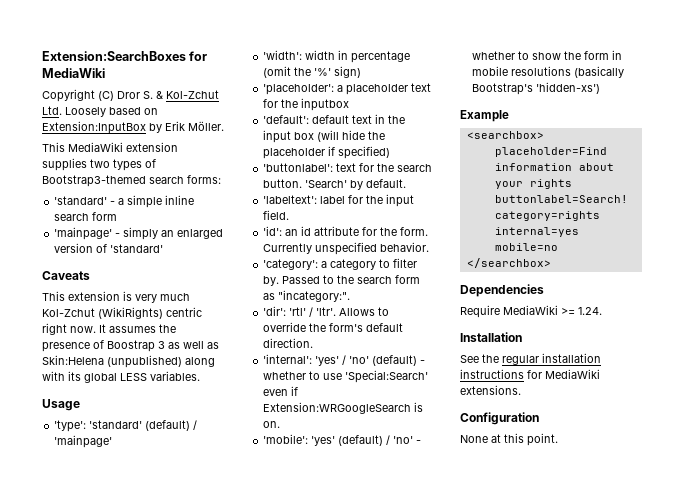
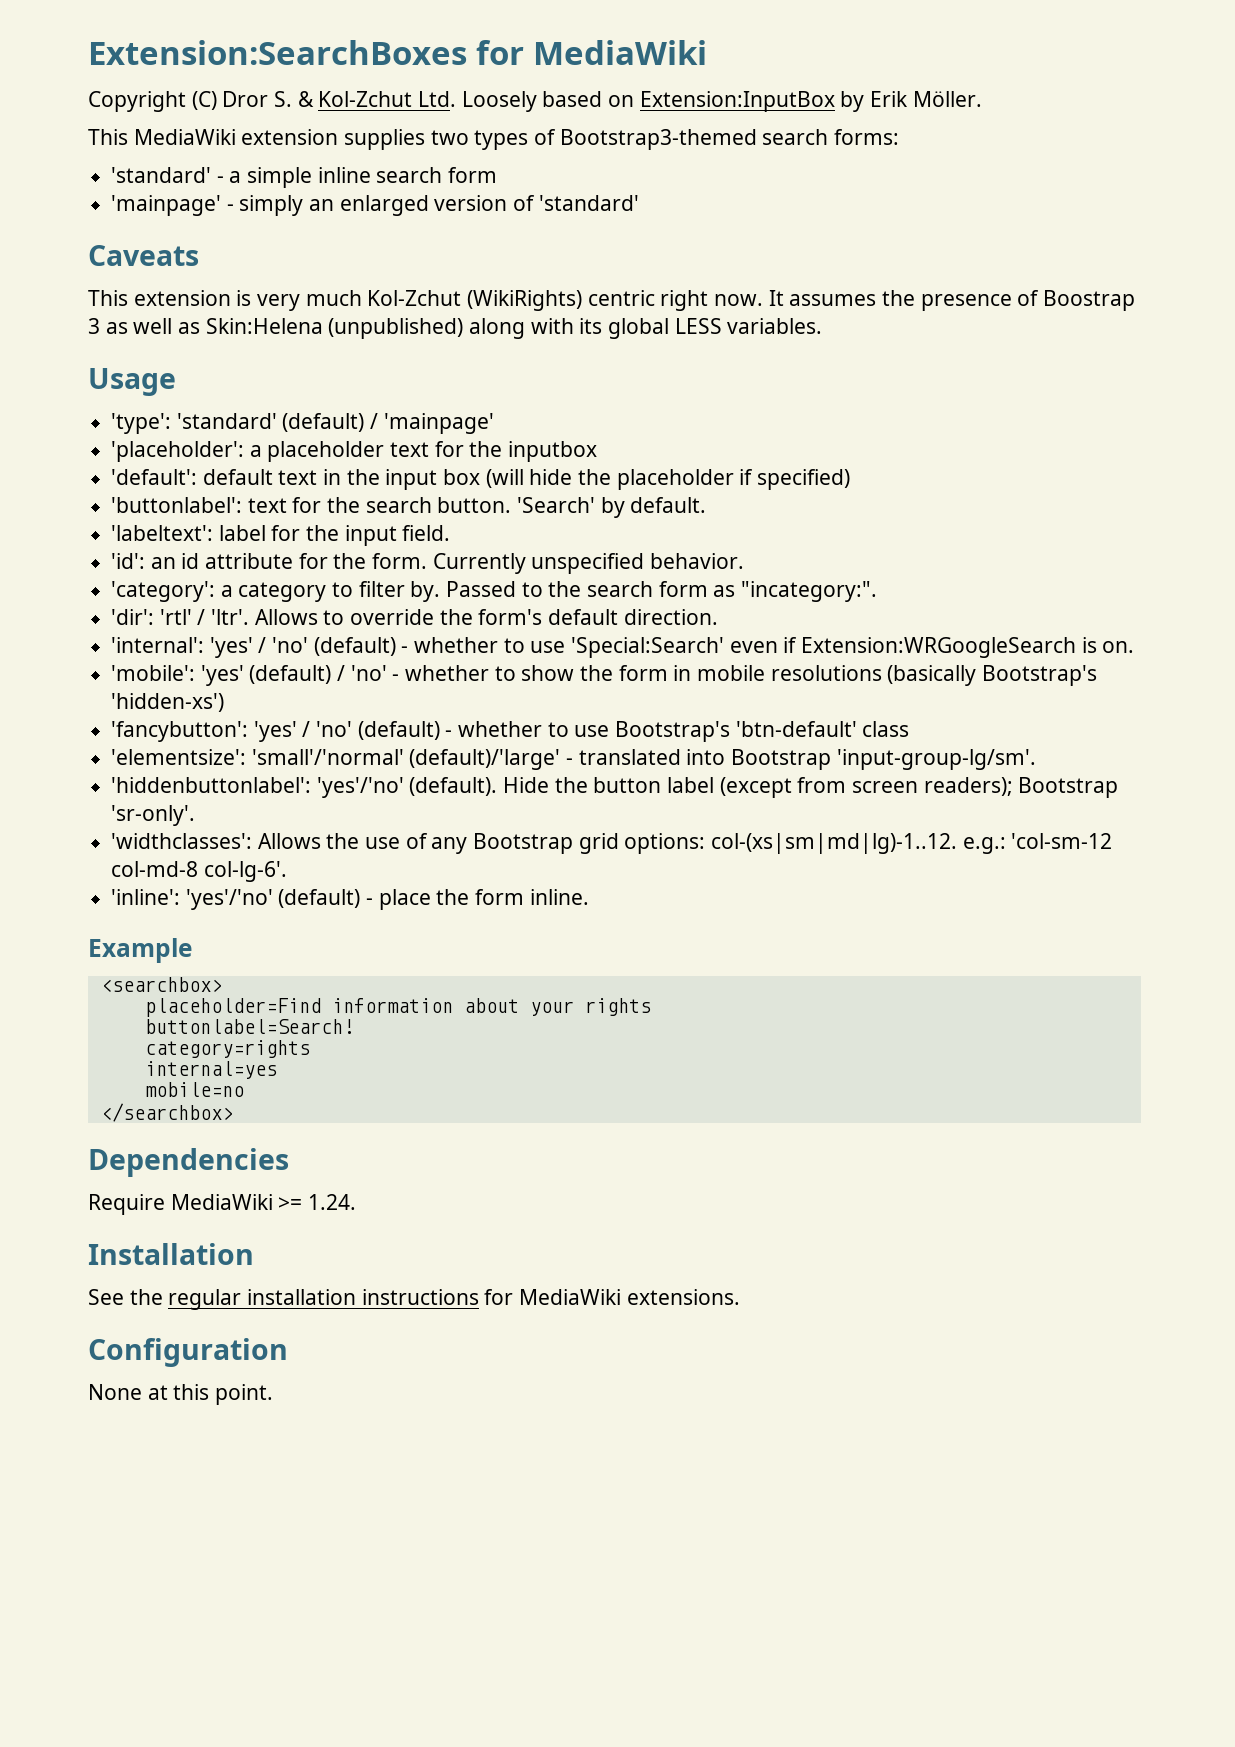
[263,50,411,63] [263,66,362,78] // 'width': width in percentage (omit the '%' sign) -> (494, 423) none
(601, 88) none -> [111,721,910,742] [111,749,1036,770] [111,777,1119,798] [111,805,196,826] [111,833,1113,854] [111,861,287,882] [111,889,589,910] // 'fancybutton': 'yes' / 'no' (default) - whether to use Bootstrap's 'btn-default' class // 'elementsize': 'small'/'normal' (default)/'large' - translated into Bootstrap 'input-group-lg/sm'. // 'hiddenbuttonlabel': 'yes'/'no' (default). Hide the button label (except from screen readers); Bootstrap 'sr-only'. // 'widthclasses': Allows the use of any Bootstrap grid options: col-(xs|sm|md|lg)-1..12. e.g.: 'col-sm-12 col-md-8 col-lg-6'. // 'inline': 'yes'/'no' (default) - place the form inline.

